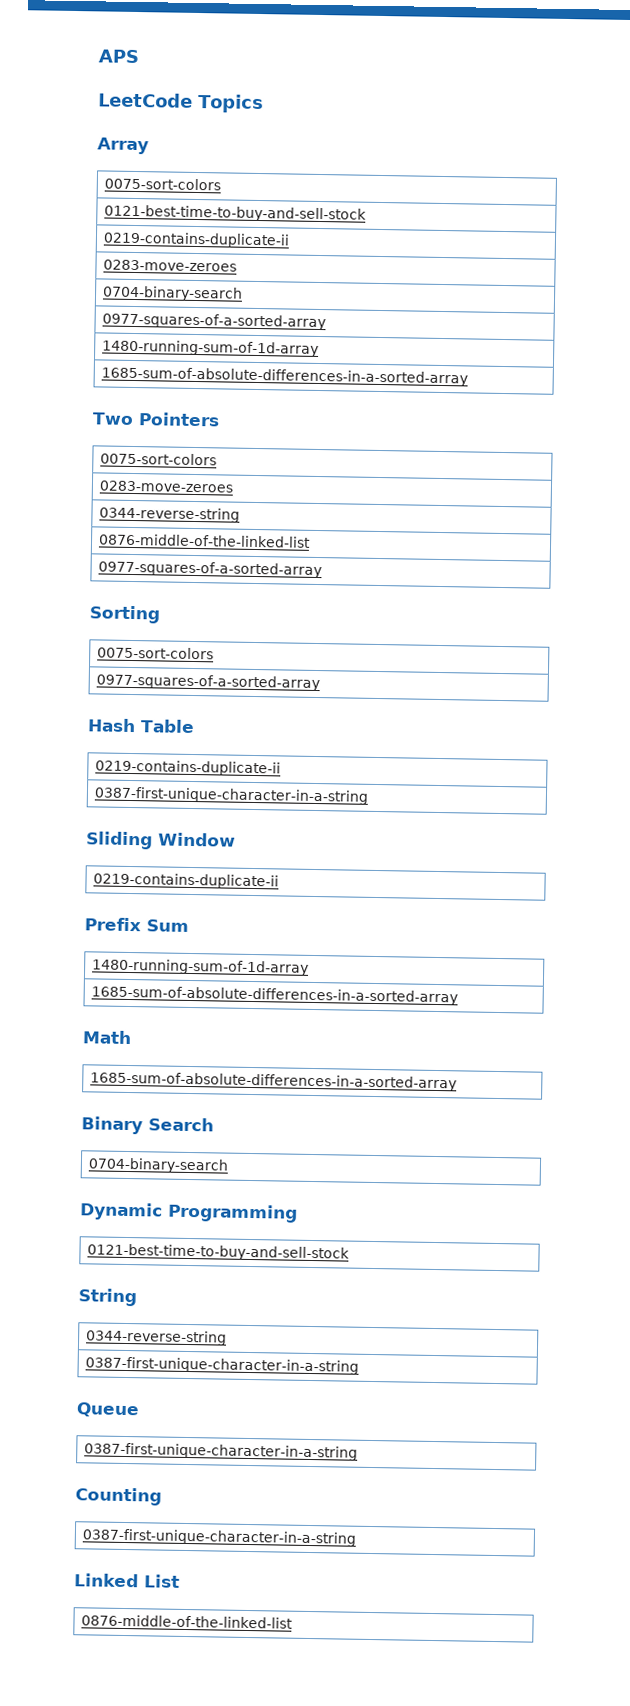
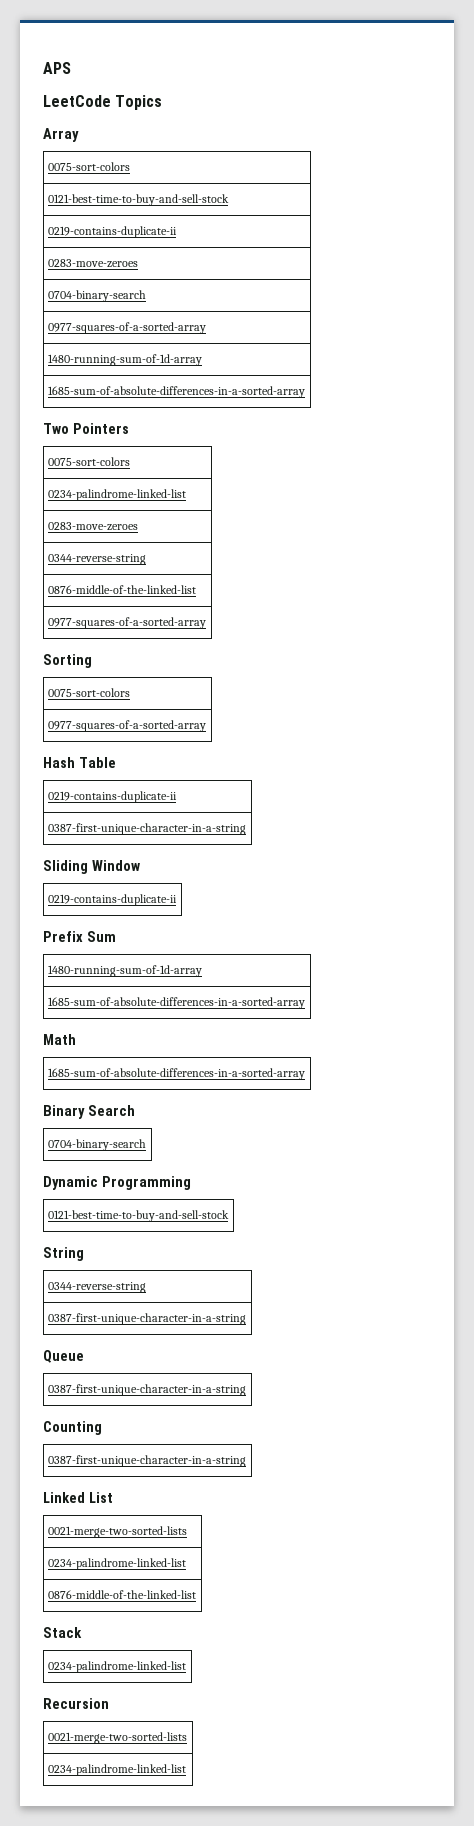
(218, 459) none -> [47,489,186,501] // 0234-palindrome-linked-list
[81,1614,294,1629] // 0876-middle-of-the-linked-list -> [47,1526,187,1538] [47,1558,186,1570] [47,1590,196,1599] [43,1627,82,1638] [47,1661,186,1673] [43,1698,109,1709] [47,1732,187,1744] [47,1764,186,1776] // 0021-merge-two-sorted-lists // 0234-palindrome-linked-list // 0876-middle-of-the-linked-list // Stack // 0234-palindrome-linked-list // Recursion // 0021-merge-two-sorted-lists // 0234-palindrome-linked-list

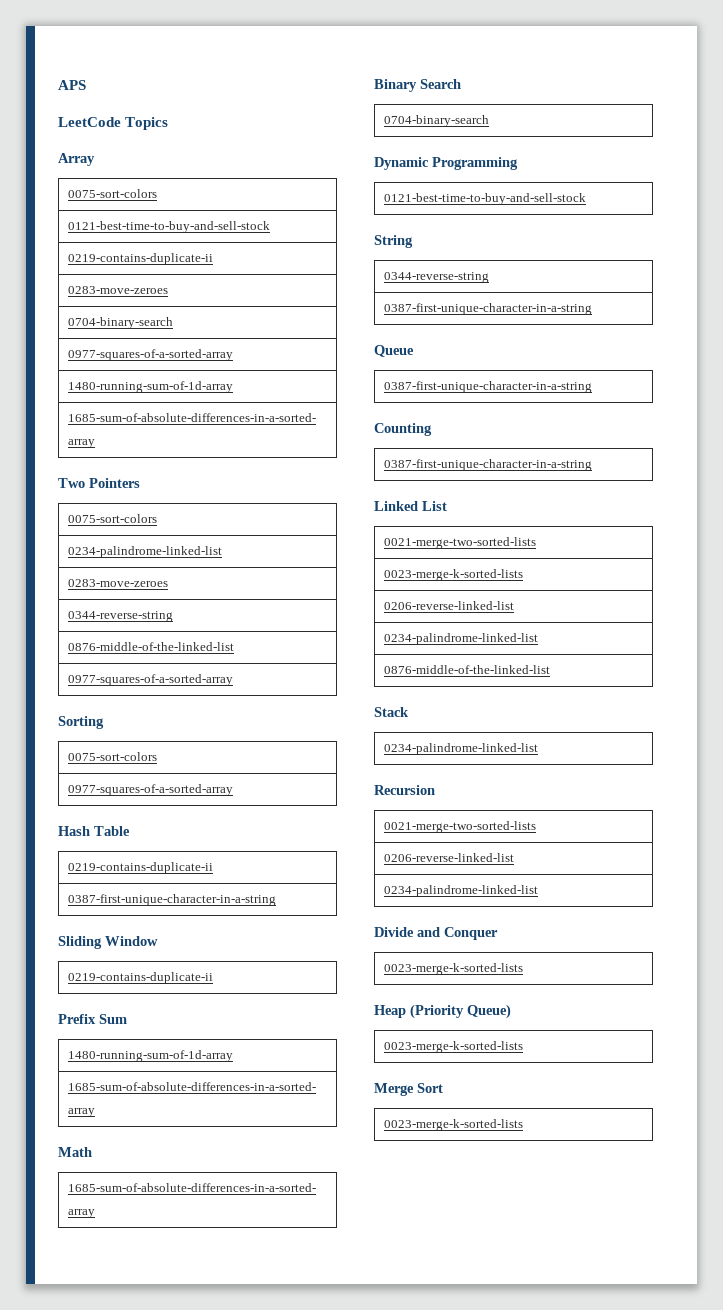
(187, 1532) none -> [384,569,524,581] [384,601,515,610] // 0023-merge-k-sorted-lists // 0206-reverse-linked-list
[47,1764,186,1776] // 0234-palindrome-linked-list -> [384,853,515,862] [384,885,539,897] [374,927,498,940] [384,963,524,975] [374,1004,511,1019] [384,1041,524,1053] [374,1083,443,1096] [384,1119,524,1131] // 0206-reverse-linked-list // 0234-palindrome-linked-list // Divide and Conquer // 0023-merge-k-sorted-lists // Heap (Priority Queue) // 0023-merge-k-sorted-lists // Merge Sort // 0023-merge-k-sorted-lists

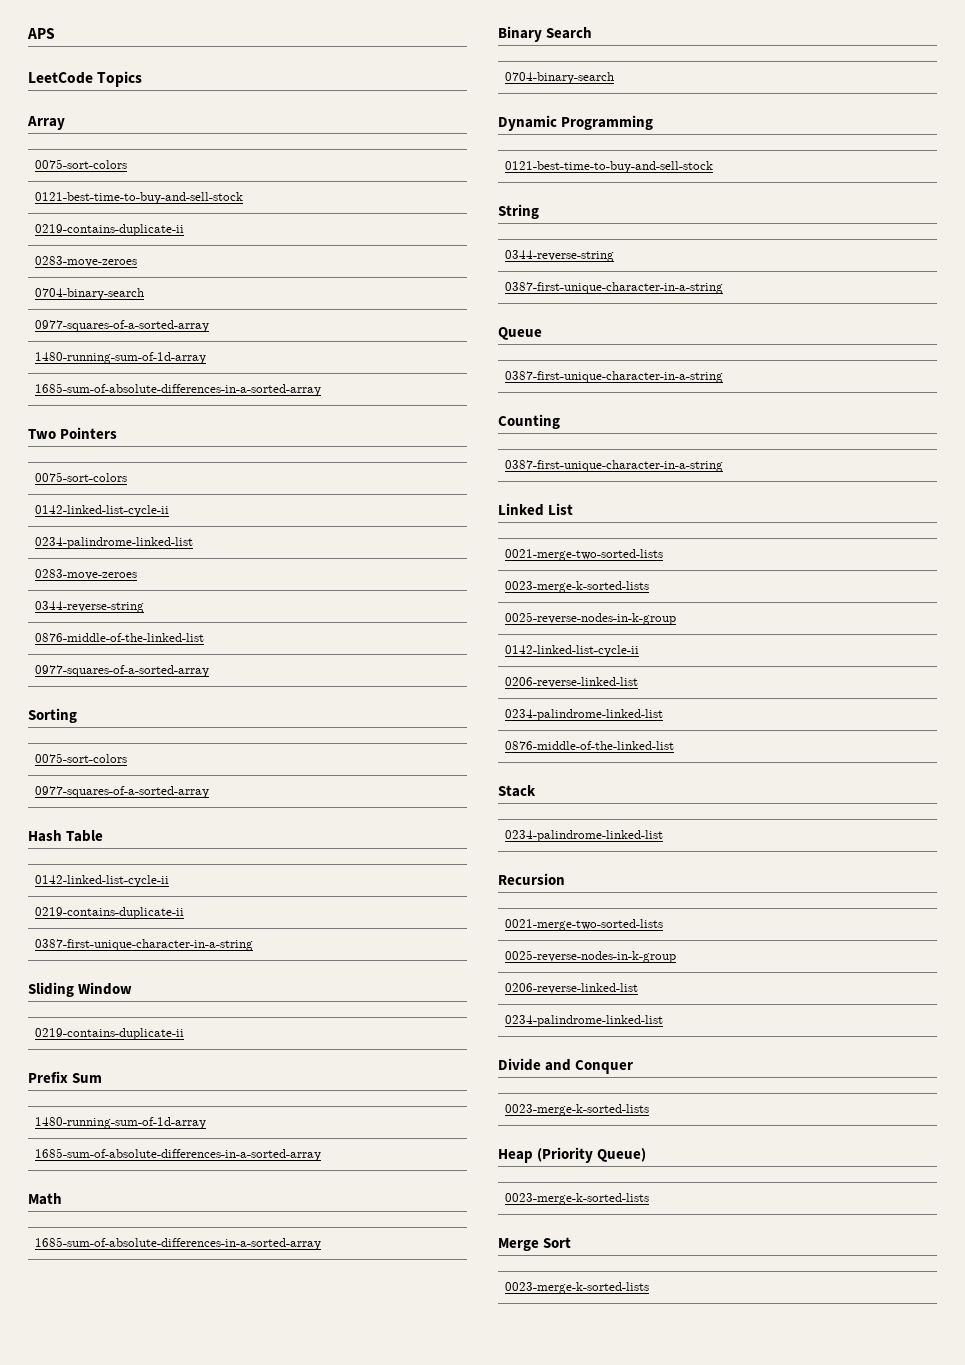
(158, 518) none -> [34,505,169,517] // 0142-linked-list-cycle-ii
(130, 831) none -> [34,875,169,887] // 0142-linked-list-cycle-ii
(524, 575) none -> [504,612,676,625] [504,645,639,657] // 0025-reverse-nodes-in-k-group // 0142-linked-list-cycle-ii
(537, 827) none -> [504,950,676,963] // 0025-reverse-nodes-in-k-group

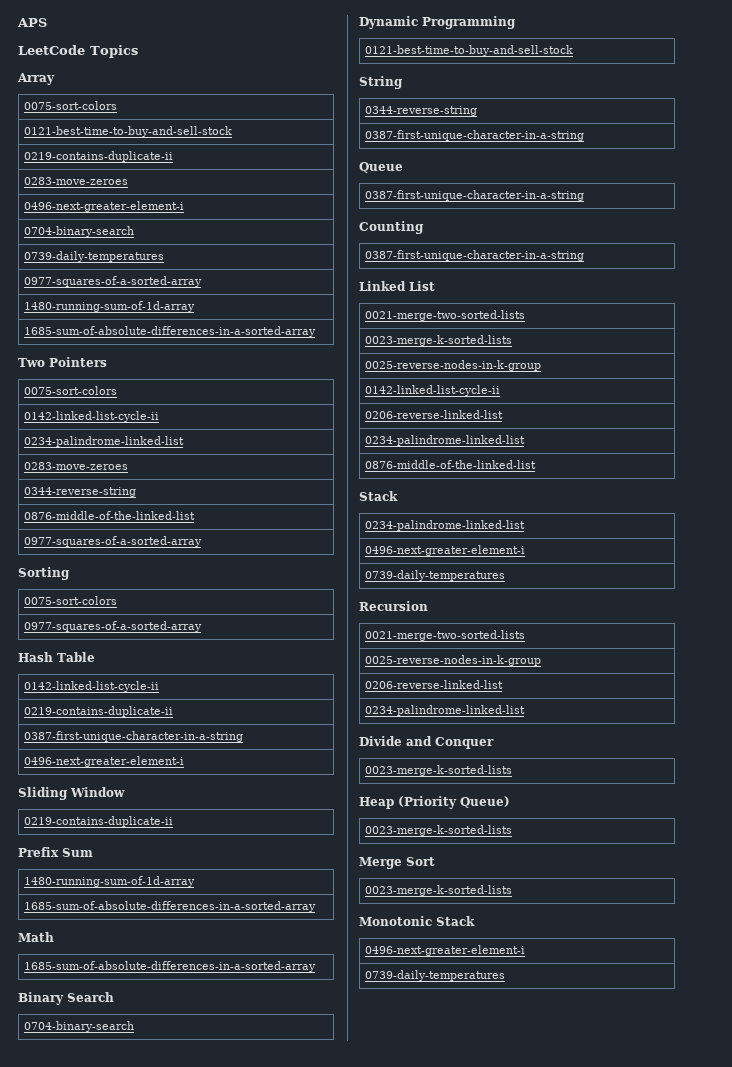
[34,288,144,300] // 0704-binary-search -> [24,201,185,212] [24,226,135,237] [24,251,165,262] // 0496-next-greater-element-i // 0704-binary-search // 0739-daily-temperatures
(253, 945) none -> [24,756,185,767] // 0496-next-greater-element-i
(663, 836) none -> [365,545,526,556] [365,570,506,581] // 0496-next-greater-element-i // 0739-daily-temperatures
(649, 1288) none -> [359,916,475,926] [365,945,526,956] [365,970,506,981] // Monotonic Stack // 0496-next-greater-element-i // 0739-daily-temperatures

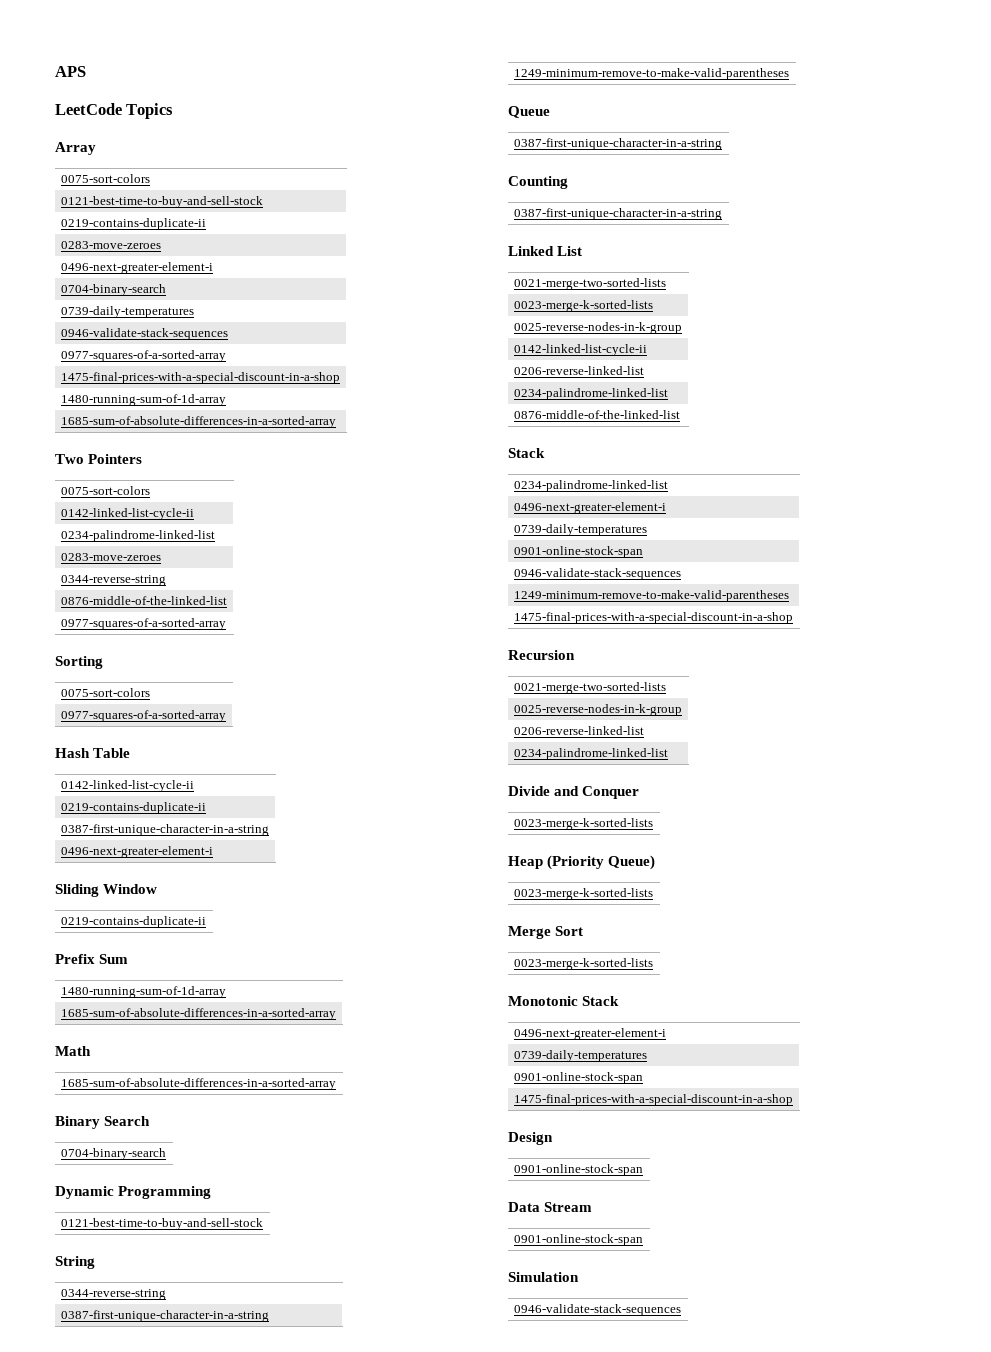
[24,276,203,287] // 0977-squares-of-a-sorted-array -> [60,328,228,340] [60,350,226,362] [60,372,340,384] // 0946-validate-stack-sequences // 0977-squares-of-a-sorted-array // 1475-final-prices-with-a-special-discount-in-a-shop
(585, 135) none -> [513,68,789,80] // 1249-minimum-remove-to-make-valid-parentheses
(506, 575) none -> [513,546,643,558] [513,568,681,580] [513,590,789,602] [513,612,793,624] // 0901-online-stock-span // 0946-validate-stack-sequences // 1249-minimum-remove-to-make-valid-parentheses // 1475-final-prices-with-a-special-discount-in-a-shop
(506, 975) none -> [513,1072,643,1084] [513,1094,793,1106] [508,1132,553,1145] [513,1164,643,1176] [508,1202,593,1212] [513,1234,643,1246] [508,1272,579,1282] [513,1304,681,1316] // 0901-online-stock-span // 1475-final-prices-with-a-special-discount-in-a-shop // Design // 0901-online-stock-span // Data Stream // 0901-online-stock-span // Simulation // 0946-validate-stack-sequences

